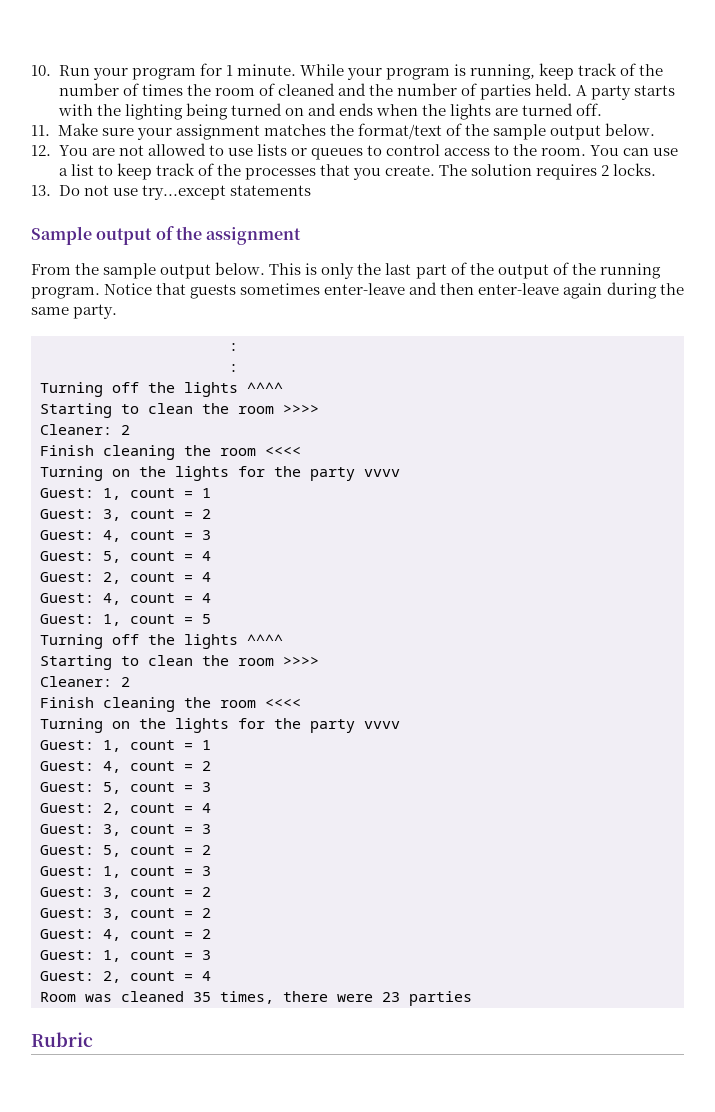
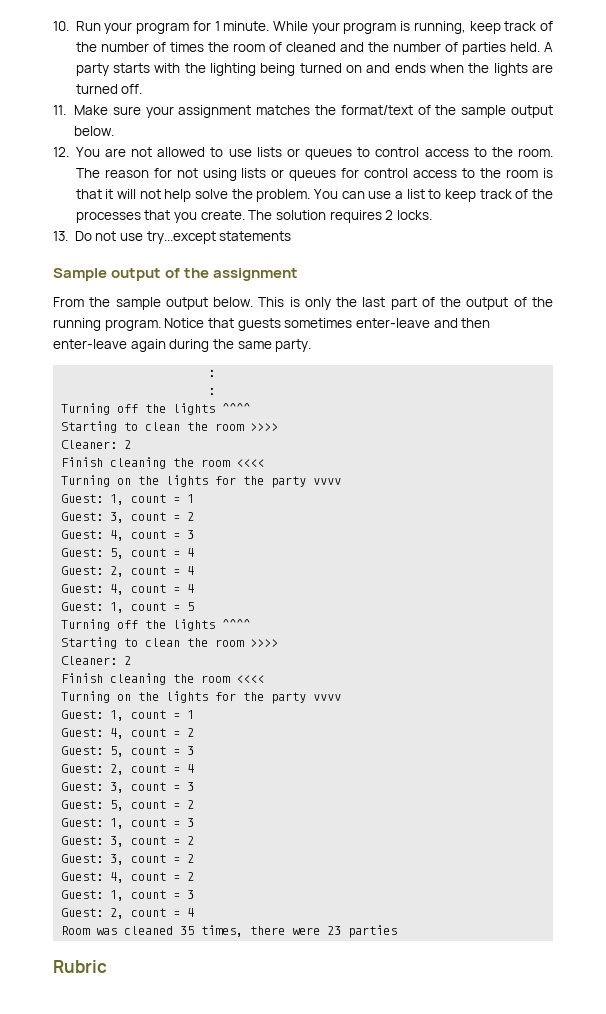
(587, 152) none -> [75,168,553,181] [75,189,311,202] The reason for not using lists or queues for control access to the room is that it will not help solve the problem.

